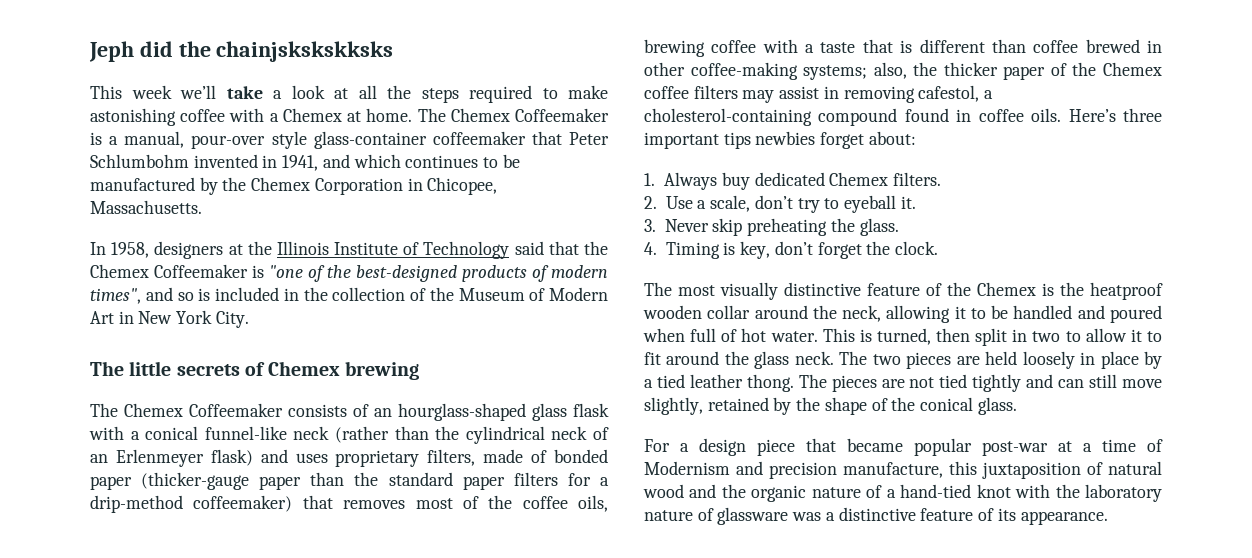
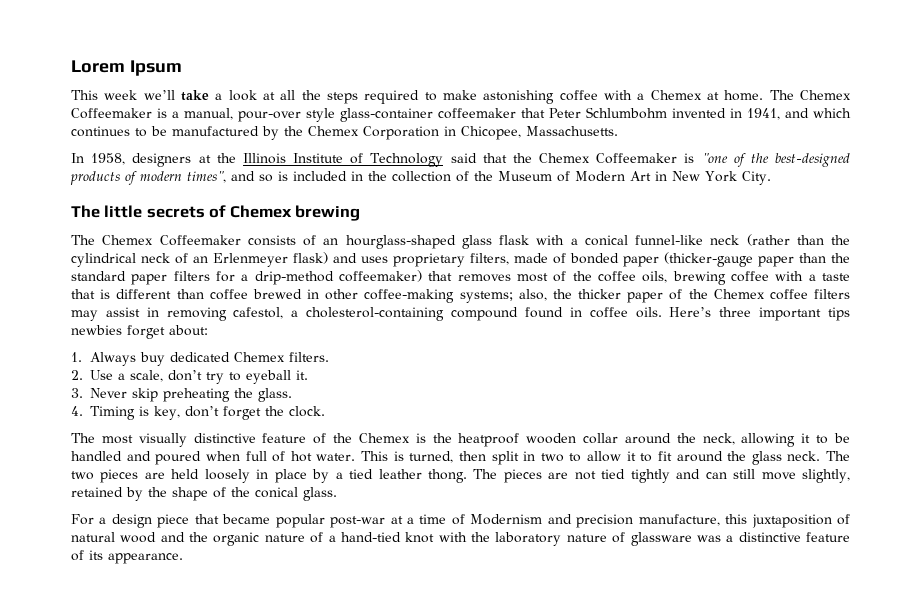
[89,41,394,62] Jeph did the chainjskskskksks -> [71,60,182,76] Lorem Ipsum

